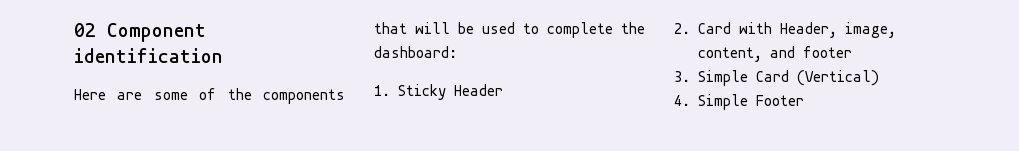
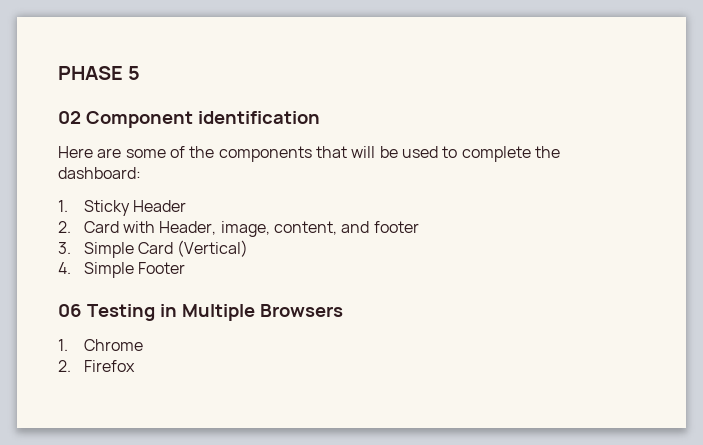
(74, 30) none -> [58,66,141,80] PHASE 5 //
(804, 100) none -> [58,304,343,321] [58,339,143,351] [58,360,135,372] // 06 Testing in Multiple Browsers // 1. Chrome // 2. Firefox

